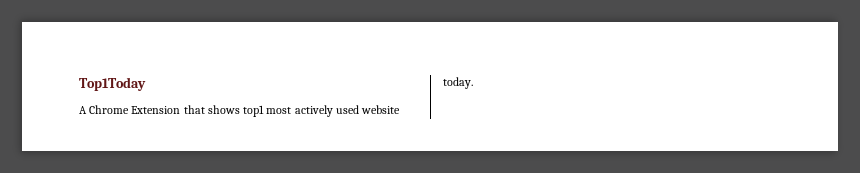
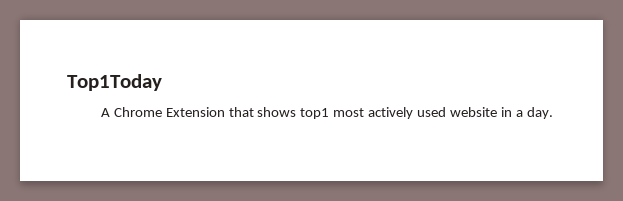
[443,77,473,89] today. -> [500,107,553,119] in a day.

